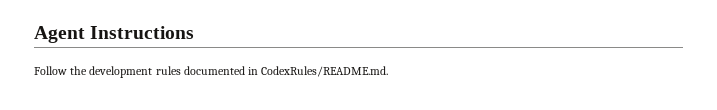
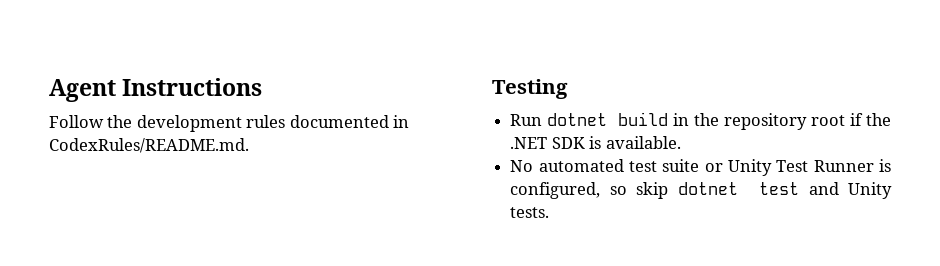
(389, 71) none -> [492,79,568,99] [510,112,891,130] [510,136,681,149] [510,159,891,176] [510,182,892,199] [510,207,550,218] // Testing // Run dotnet build in the repository root if the .NET SDK is available. // No automated test suite or Unity Test Runner is configured, so skip dotnet test and Unity tests.

